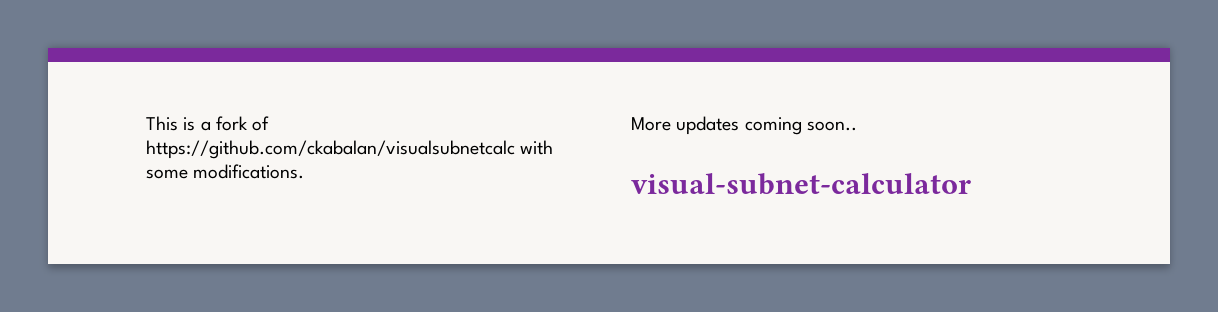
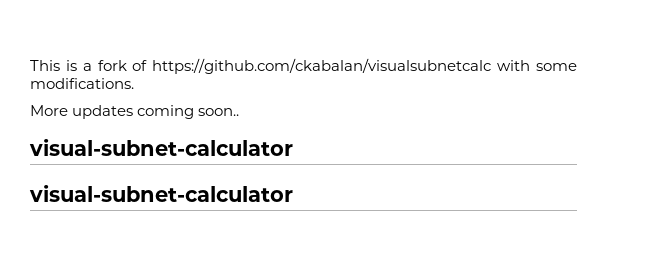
(971, 184) none -> [29,185,293,202] // visual-subnet-calculator

